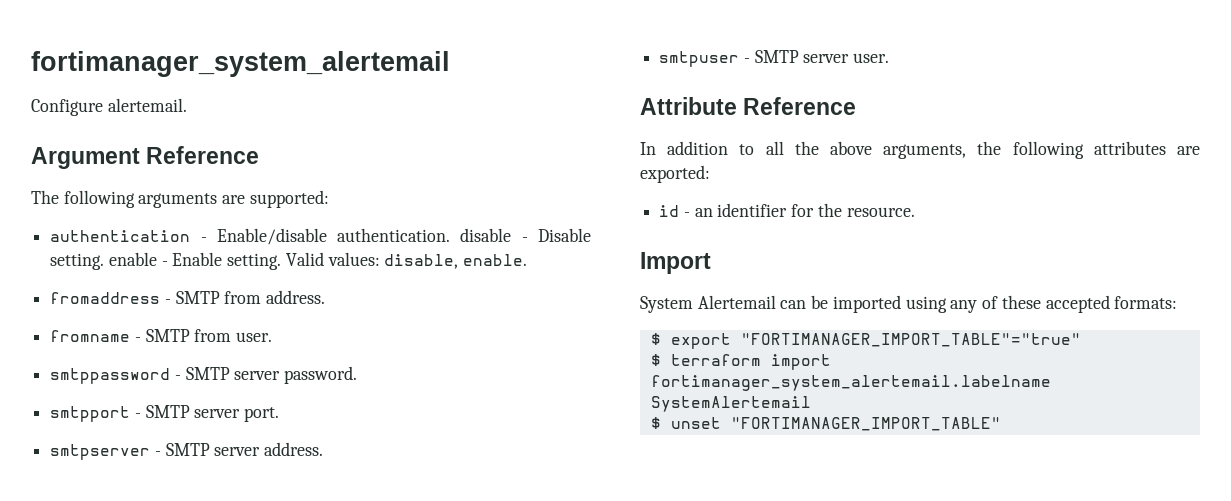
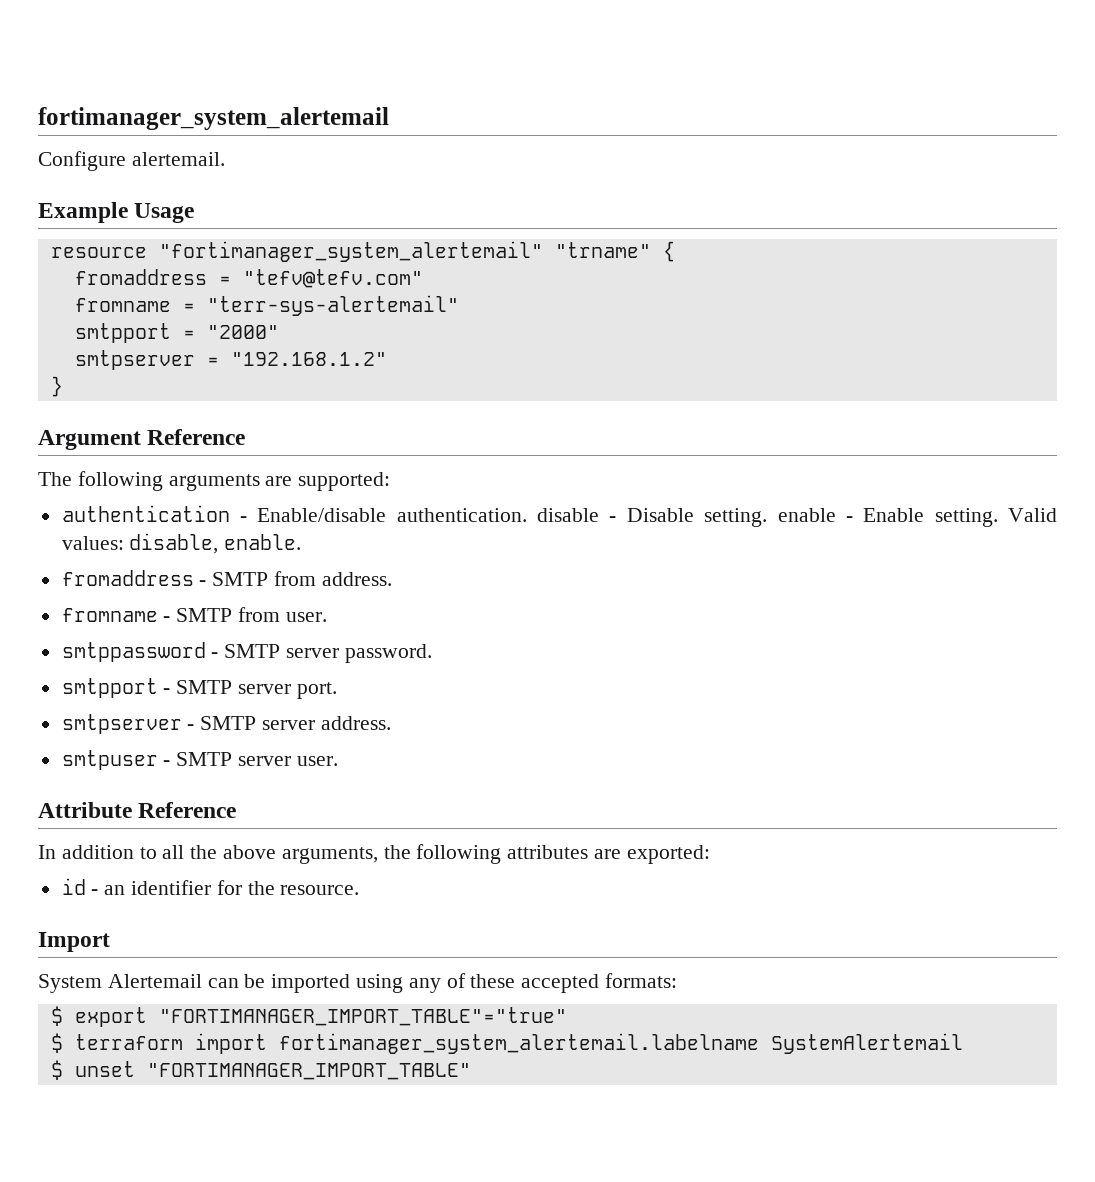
(187, 105) none -> [38,202,195,223] [50,241,675,262] [74,269,423,288] [74,295,459,316] [74,323,279,343] [74,350,387,370] [50,376,63,397] // Example Usage // resource "fortimanager_system_alertemail" "trname" { // fromaddress = "tefv@tefv.com" // fromname = "terr-sys-alertemail" // smtpport = "2000" // smtpserver = "192.168.1.2" // }

